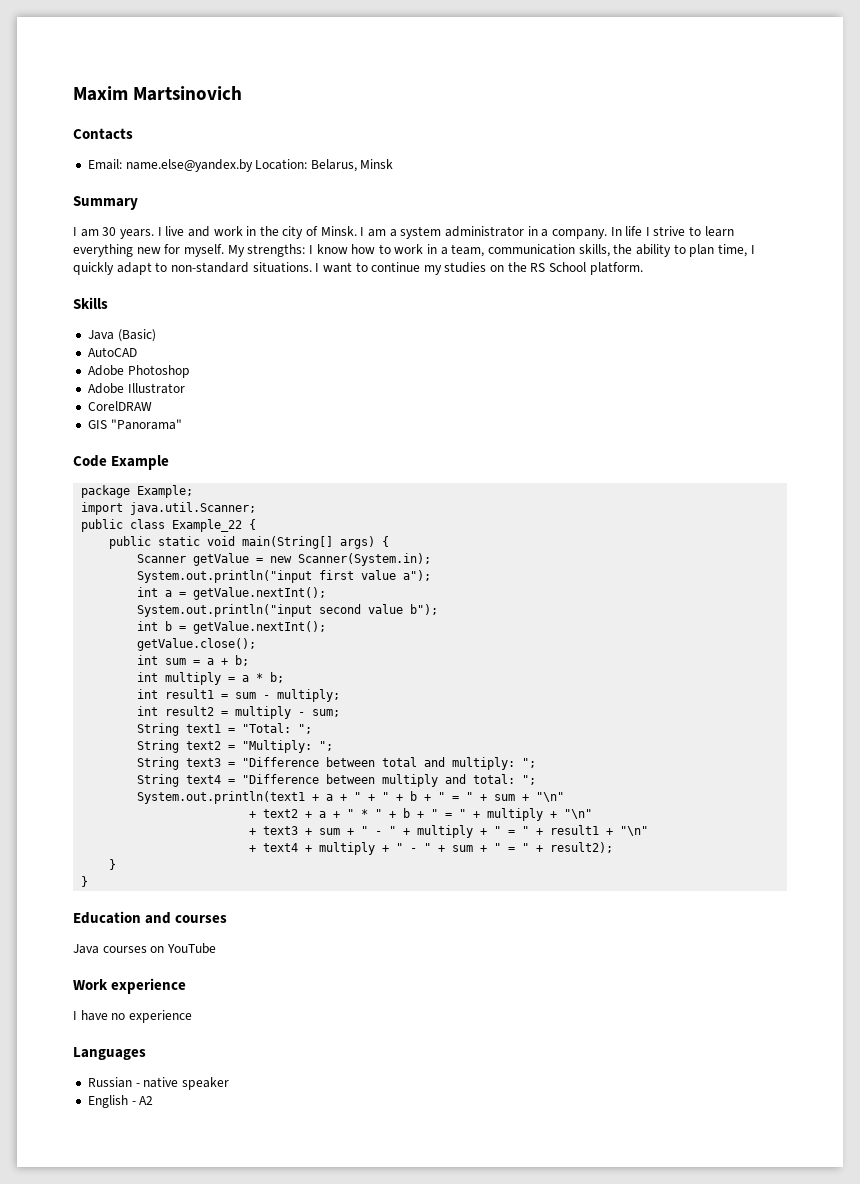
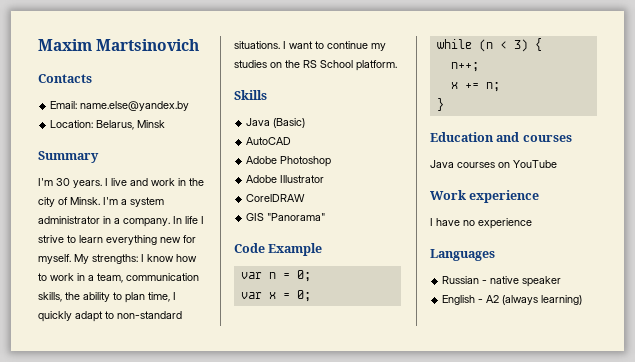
(253, 165) none -> (190, 106) //
[73,227,99,237] I am -> [38,178,53,186] I'm
[360,227,387,237] I am -> [103,197,118,205] I'm
[81,485,194,498] [81,502,257,515] [81,519,257,532] [109,536,390,549] [137,553,432,566] [137,570,432,583] [137,587,327,600] [137,604,439,617] [137,621,327,634] [137,638,257,651] [137,655,250,666] [137,672,285,685] [137,689,341,702] [137,706,341,719] [137,723,313,736] [137,740,334,753] [137,757,537,770] [137,774,537,787] [137,791,565,804] [249,808,593,821] [249,825,649,838] [249,842,614,855] [109,859,117,870] package Example; // import java.util.Scanner; // public class Example_22 { // public static void main(String[] args) { // Scanner getValue = new Scanner(System.in); // System.out.println("input first value a"); // int a = getValue.nextInt(); // System.out.println("input second value b"); // int b = getValue.nextInt(); // getValue.close(); // int sum = a + b; // int multiply = a * b; // int result1 = sum - multiply; // int result2 = multiply - sum; // String text1 = "Total: "; // String text2 = "Multiply: "; // String text3 = "Difference between total and multiply: "; // String text4 = "Difference between multiply and total: "; // System.out.println(text1 + a + " + " + b + " = " + sum + "\n" // + text2 + a + " * " + b + " = " + multiply + "\n" // + text3 + sum + " - " + multiply + " = " + result1 + "\n" // + text4 + multiply + " - " + sum + " = " + result2); // } -> [240,270,311,282] [240,290,311,302] [436,38,542,52] [450,62,479,72] [450,82,500,92] var n = 0; // var x = 0; // while (n < 3) { // n++; // x += n;
(154, 1100) none -> [502,295,583,305] (always learning)

